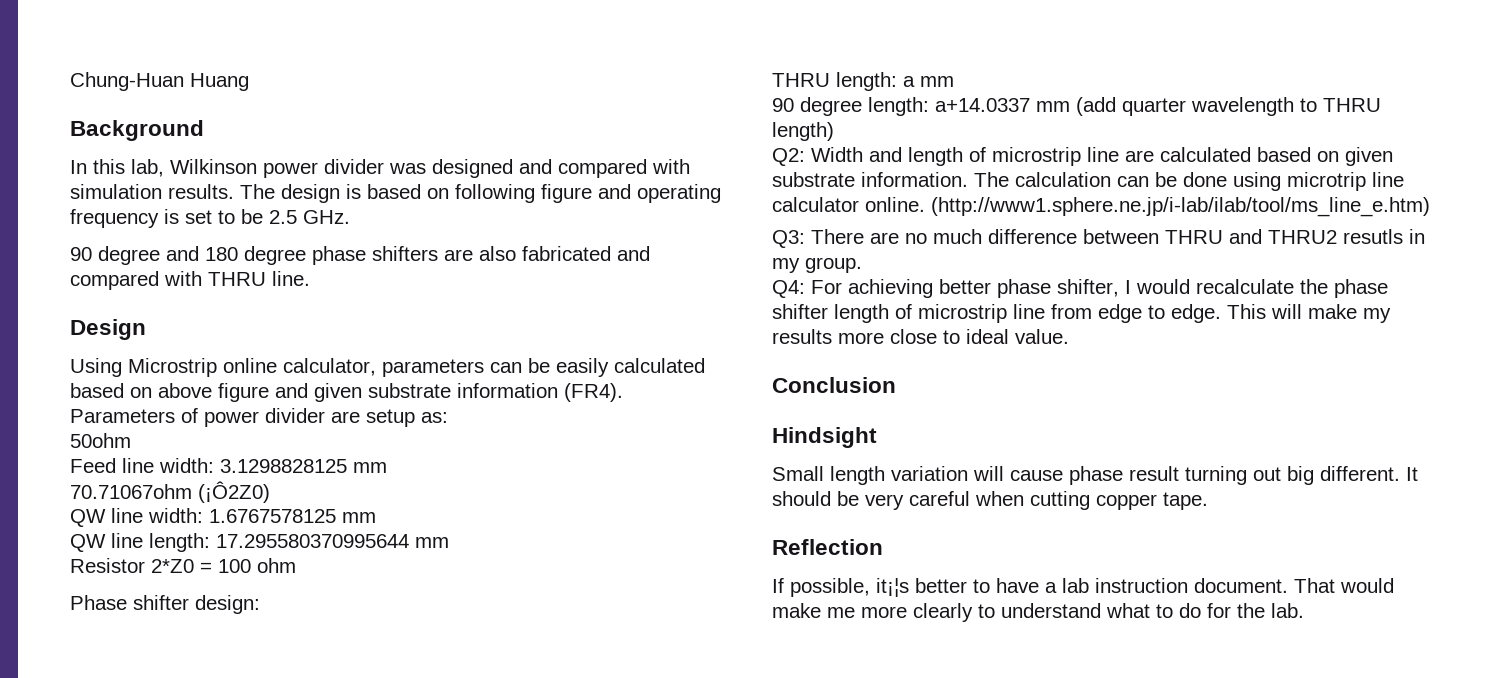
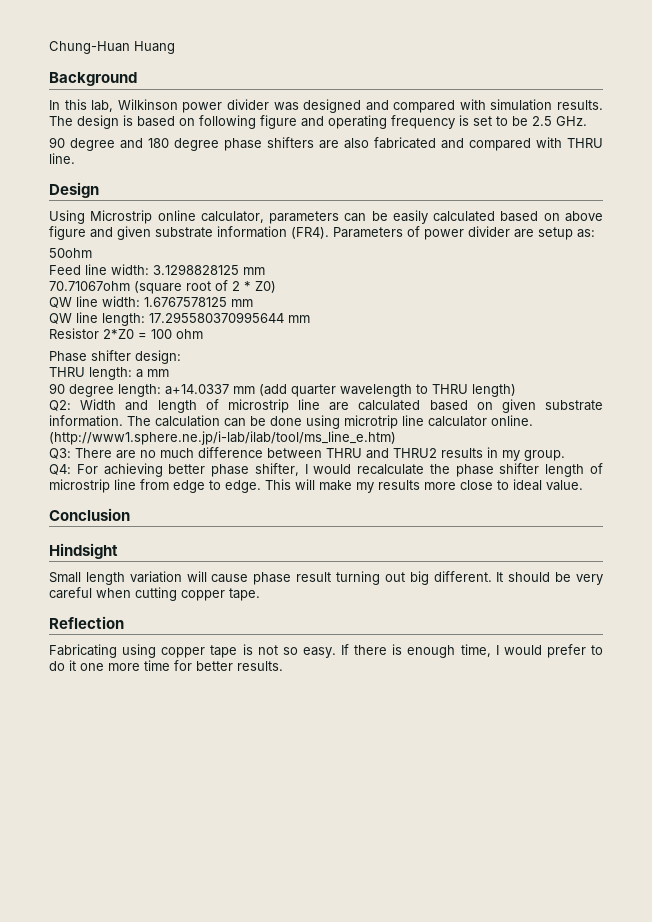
[198,481,270,503] (¡Ô2Z0) -> [134,280,276,294] (square root of 2 * Z0)
[1343,229,1403,244] resutls -> [441,448,483,458] results
[772,578,1394,597] [772,603,1304,622] If possible, it¡¦s better to have a lab instruction document. That would make me more clearly to understand what to do for the lab. -> [49,644,603,658] [49,660,283,671] Fabricating using copper tape is not so easy. If there is enough time, I would prefer to do it one more time for better results.

